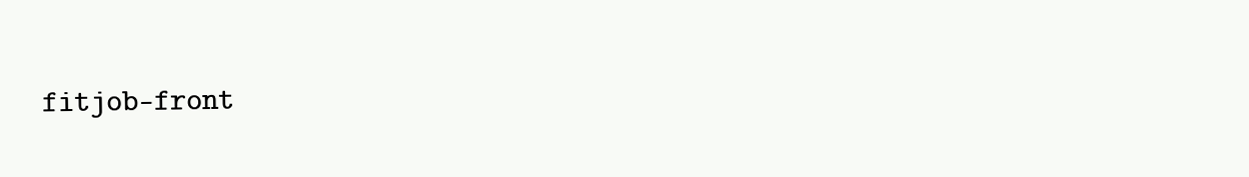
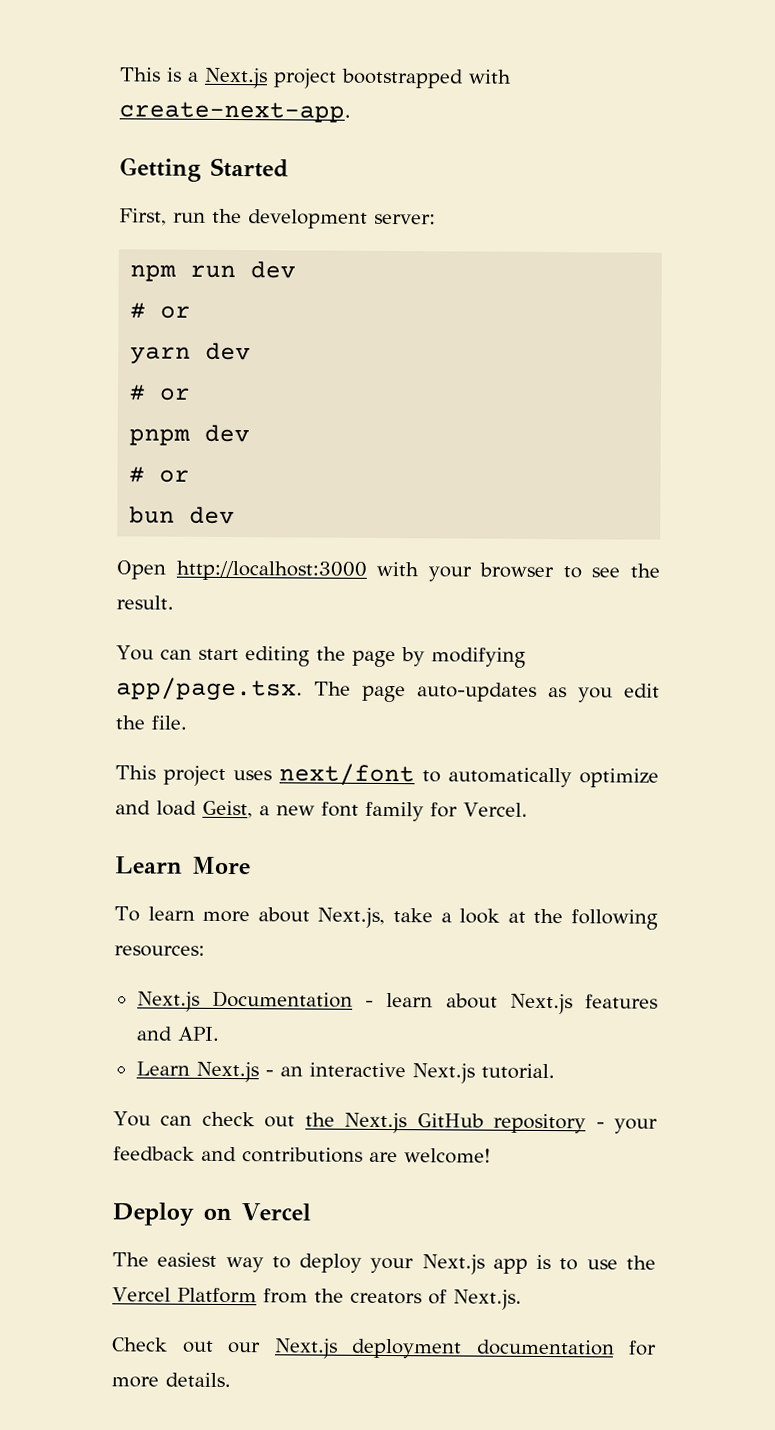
[41,89,235,119] fitjob-front -> [119,67,512,89] [119,101,351,123] [119,157,289,182] [119,208,436,229] [130,261,297,282] [130,302,192,319] [130,342,252,364] [129,384,192,401] [129,424,251,446] [129,466,191,483] [129,506,236,525] [116,560,660,582] [116,595,174,610] [116,645,526,668] [116,677,660,703] [115,715,187,730] [115,763,659,788] [115,800,528,822] [115,856,251,875] [114,906,658,930] [114,945,205,957] [136,990,658,1015] [135,1026,220,1041] [135,1061,555,1084] [113,1111,658,1134] [113,1146,491,1164] [112,1202,311,1227] [112,1252,656,1275] [112,1287,522,1310] [111,1337,657,1359] [111,1372,231,1388] This is a Next.js project bootstrapped with create-next-app. // Getting Started // First, run the development server: // npm run dev // # or // yarn dev // # or // pnpm dev // # or // bun dev // Open http://localhost:3000 with your browser to see the result. // You can start editing the page by modifying app/page.tsx. The page auto-updates as you edit the file. // This project uses next/font to automatically optimize and load Geist, a new font family for Vercel. // Learn More // To learn more about Next.js, take a look at the following resources: // Next.js Documentation - learn about Next.js features and API. // Learn Next.js - an interactive Next.js tutorial. // You can check out the Next.js GitHub repository - your feedback and contributions are welcome! // Deploy on Vercel // The easiest way to deploy your Next.js app is to use the Vercel Platform from the creators of Next.js. // Check out our Next.js deployment documentation for more details.

